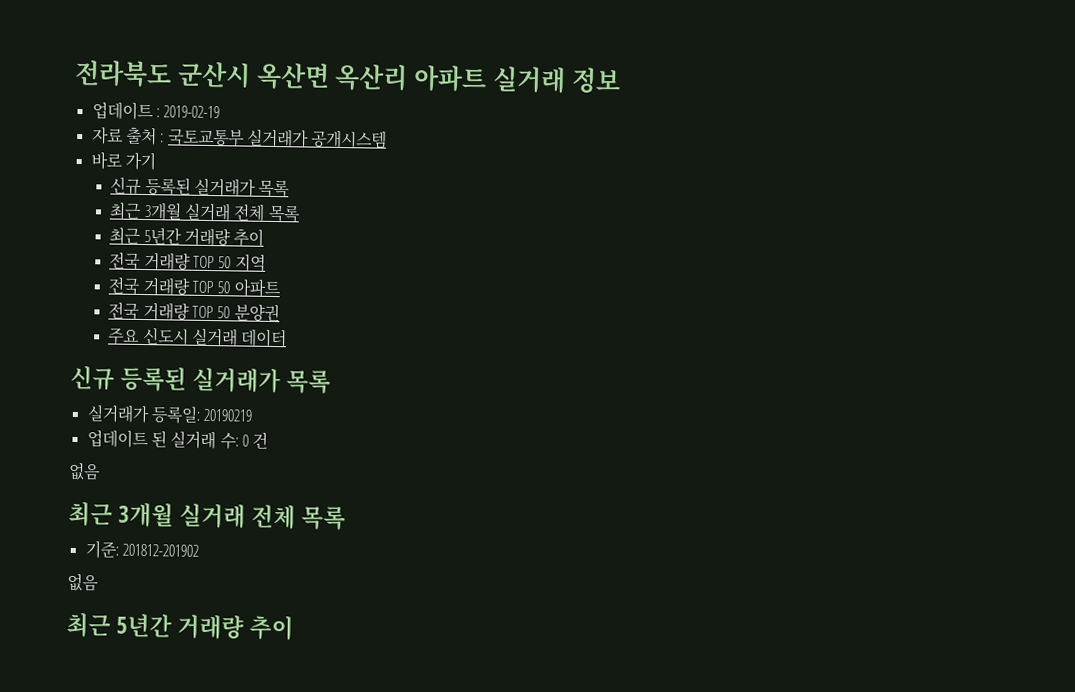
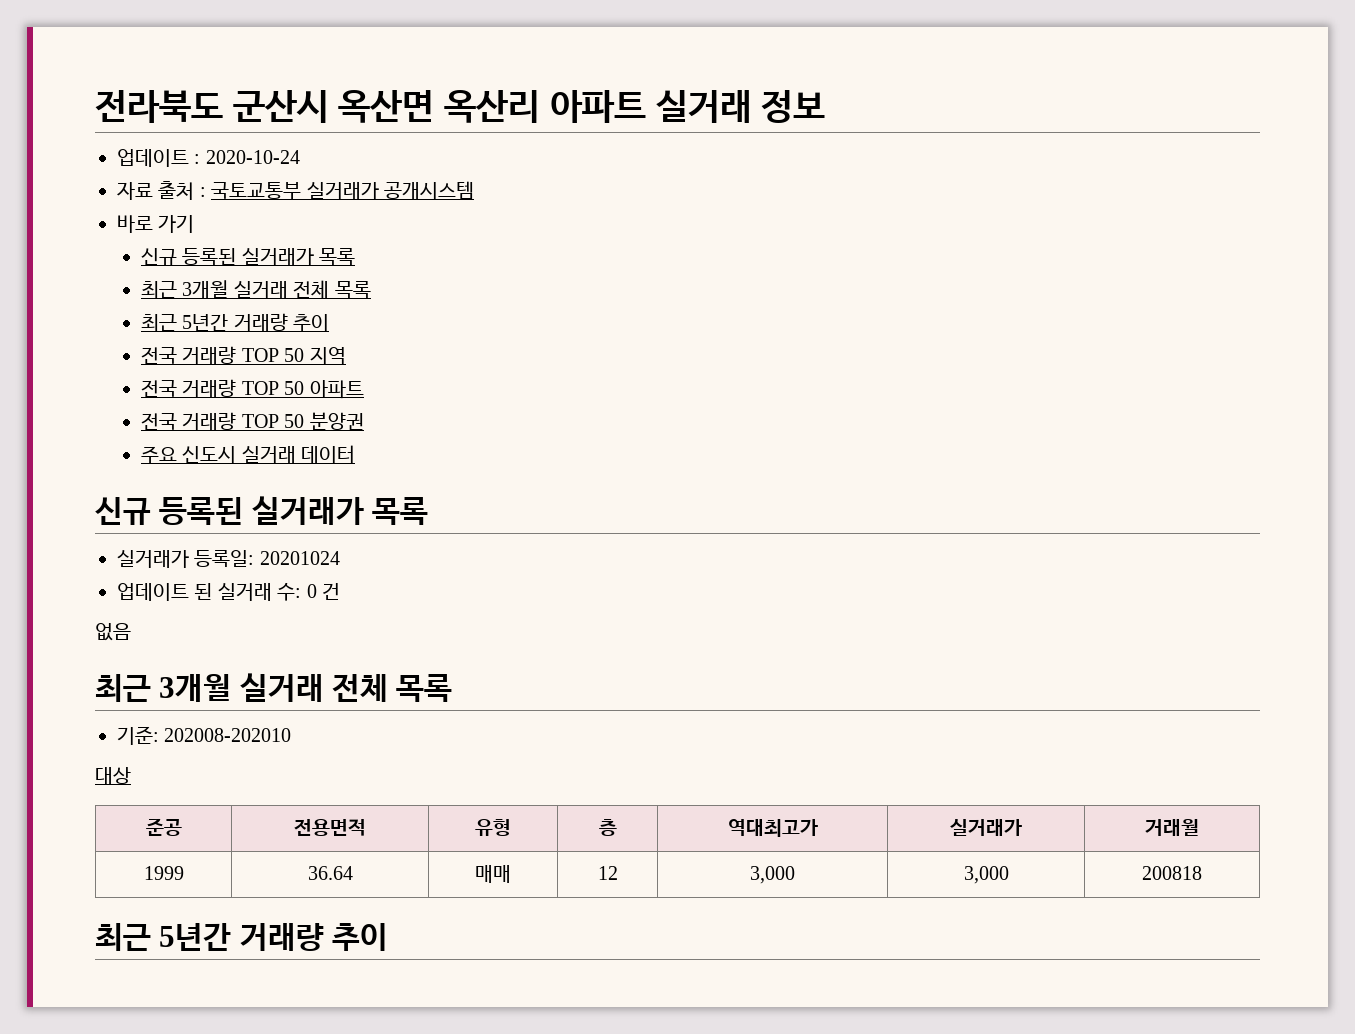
[163,105,221,119] 2019-02-19 -> [205,150,300,164] 2020-10-24
[203,408,254,422] 20190219 -> [259,551,340,565] 20201024
[121,543,199,557] [67,573,99,592] 201812-201902 // 없음 -> [164,728,292,742] [95,767,131,785] [145,818,182,836] [294,819,366,836] [475,819,511,836] [598,819,617,836] [727,819,818,837] [950,819,1022,836] [1145,819,1199,836] [143,866,184,880] [307,866,353,880] [475,865,511,883] [597,866,618,880] [750,866,795,884] [963,866,1009,884] [1142,866,1202,880] 202008-202010 // 대상 // 준공 | 전용면적 | 유형 | 층 | 역대최고가 | 실거래가 | 거래월 // 1999 | 36.64 | 매매 | 12 | 3,000 | 3,000 | 200818

